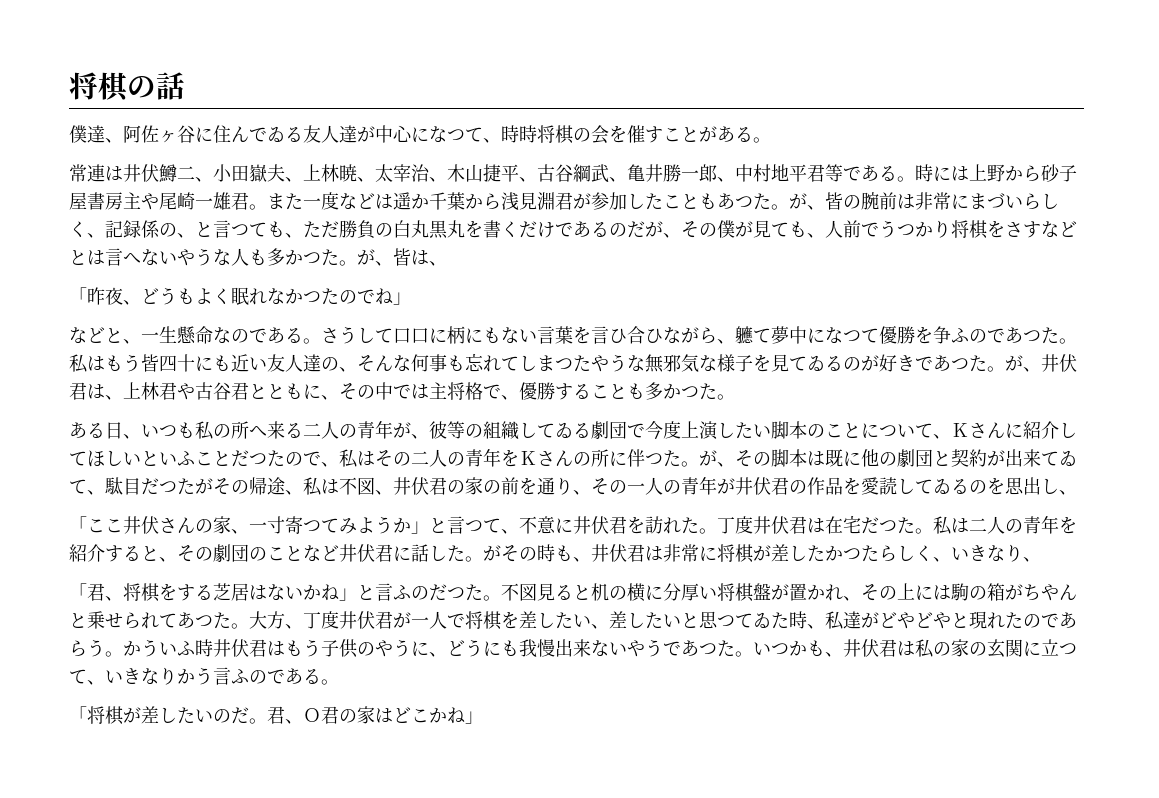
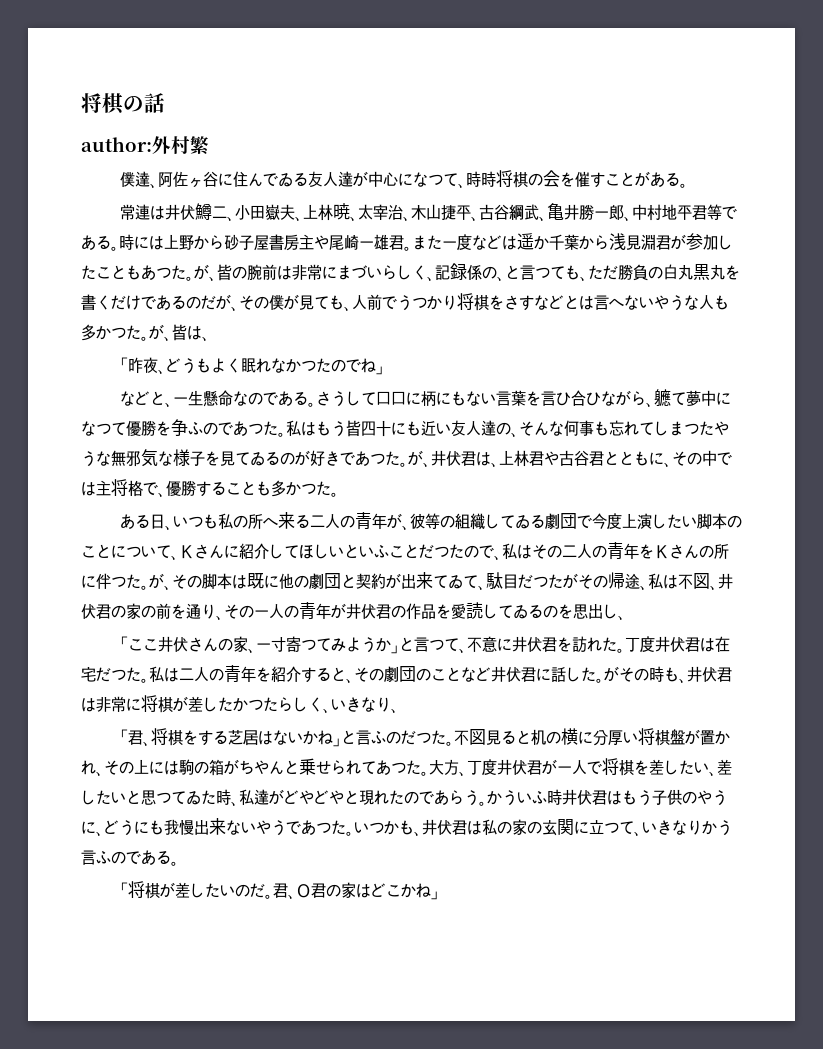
(185, 86) none -> [81,136,209,155] // author:外村繁

